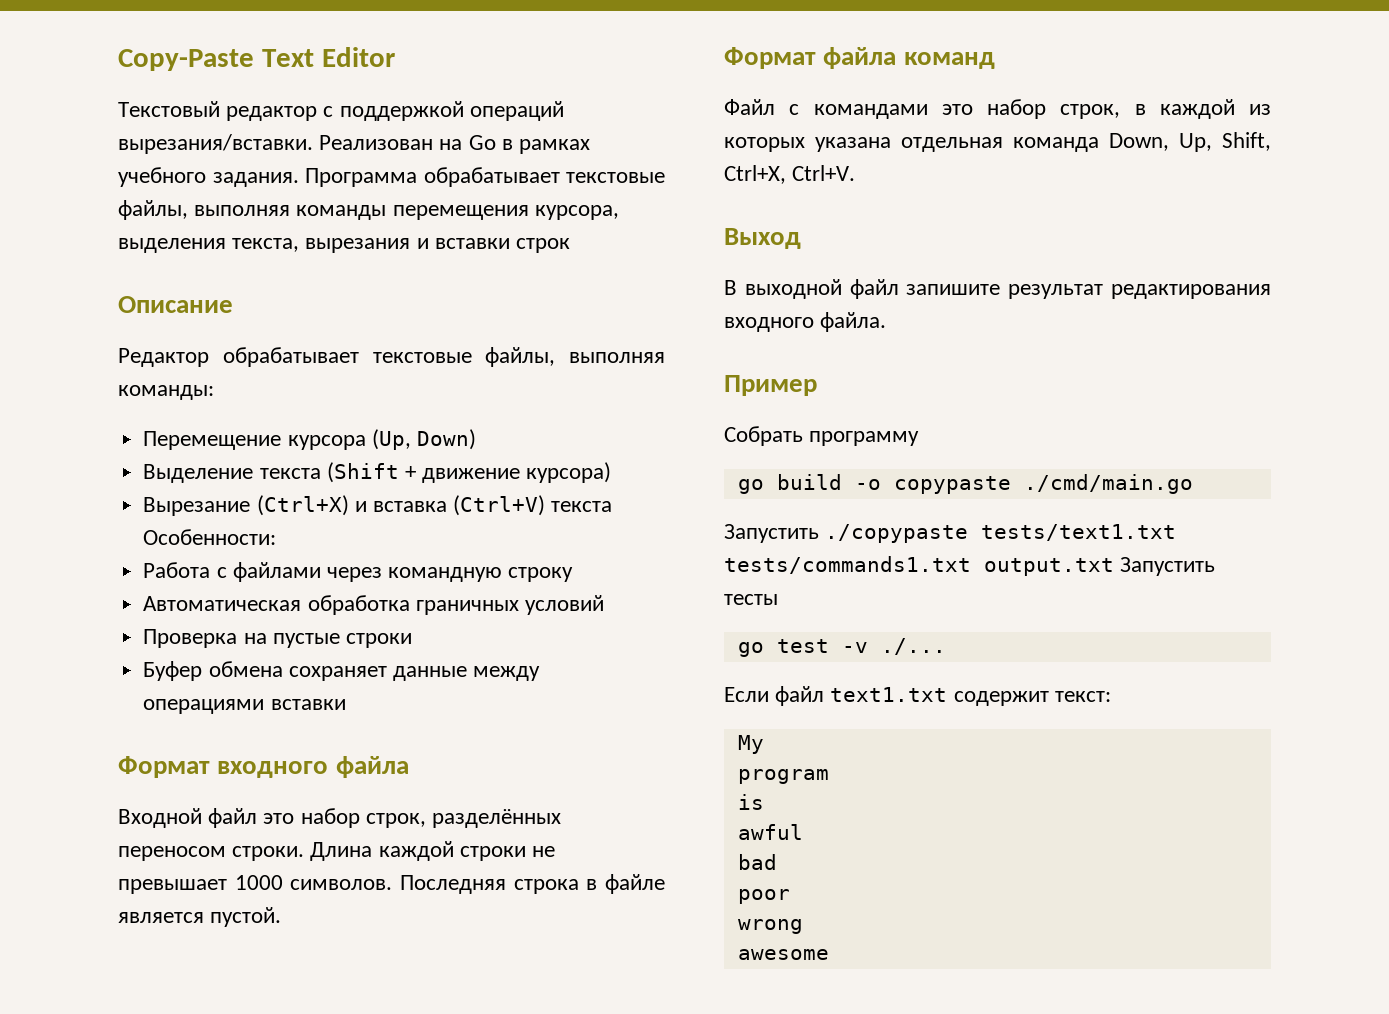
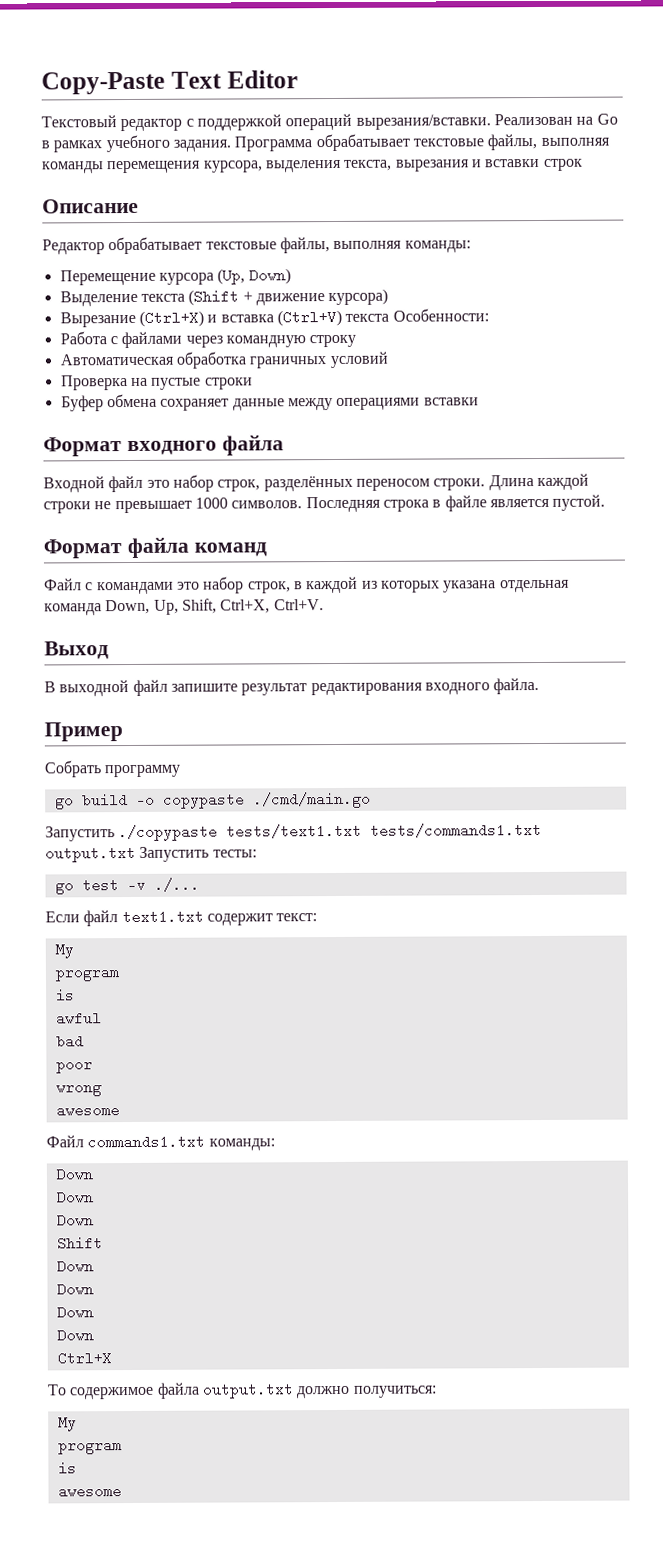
[724,594,778,605] тесты -> [212,849,257,858] тесты:
(829, 954) none -> [46,1134,275,1151] [55,1167,93,1182] [56,1190,94,1205] [56,1213,94,1228] [56,1236,103,1251] [56,1259,94,1274] [56,1282,94,1297] [56,1305,94,1320] [56,1328,94,1343] [56,1351,112,1366] [47,1382,437,1400] [57,1415,77,1432] [57,1438,122,1455] [57,1462,77,1474] [57,1484,122,1499] // Файл commands1.txt команды: // Down // Down // Down // Shift // Down // Down // Down // Down // Ctrl+X // То содержимое файла output.txt должно получиться: // My // program // is // awesome

